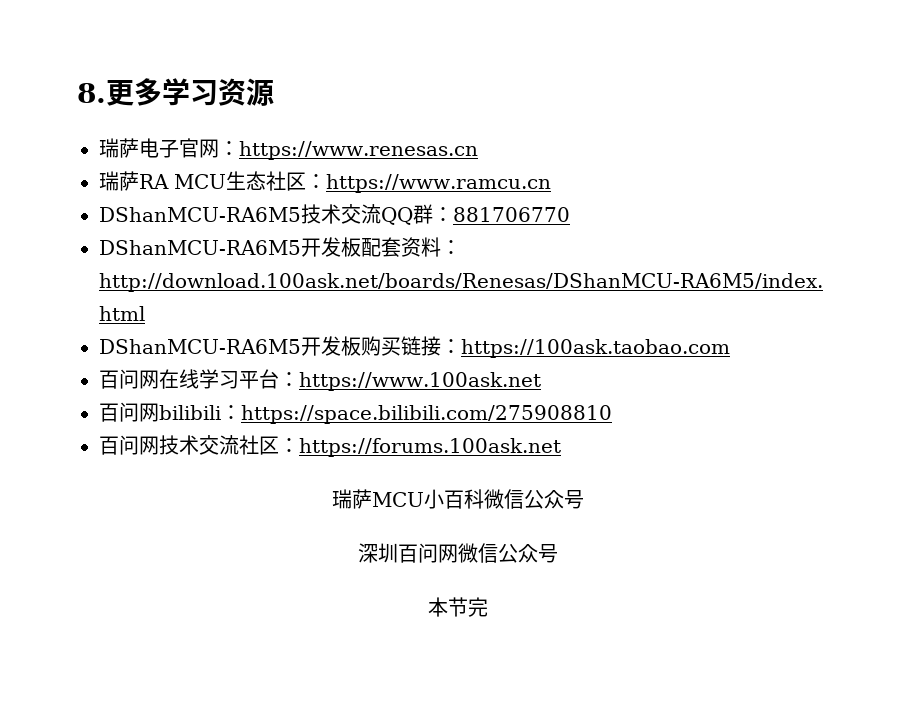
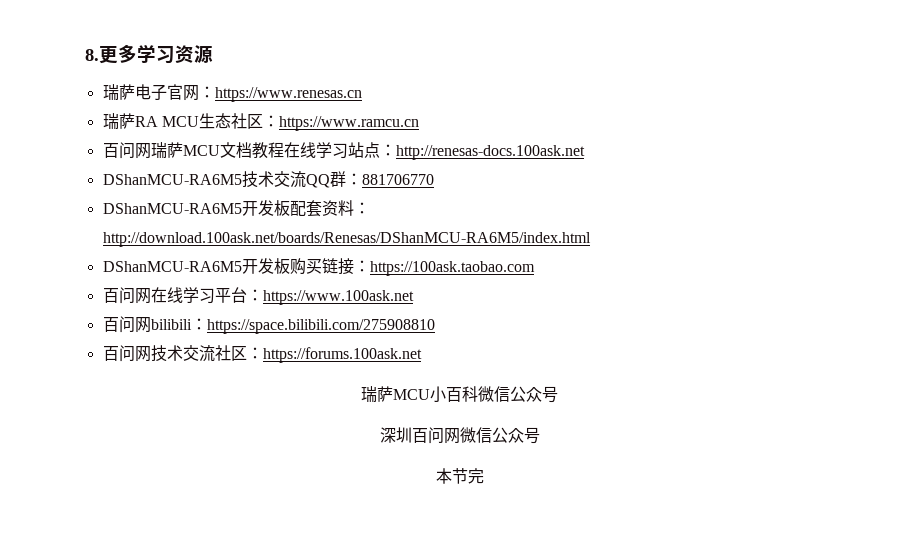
(551, 183) none -> [102,142,585,160] // 百问网瑞萨MCU文档教程在线学习站点：http://renesas-docs.100ask.net

